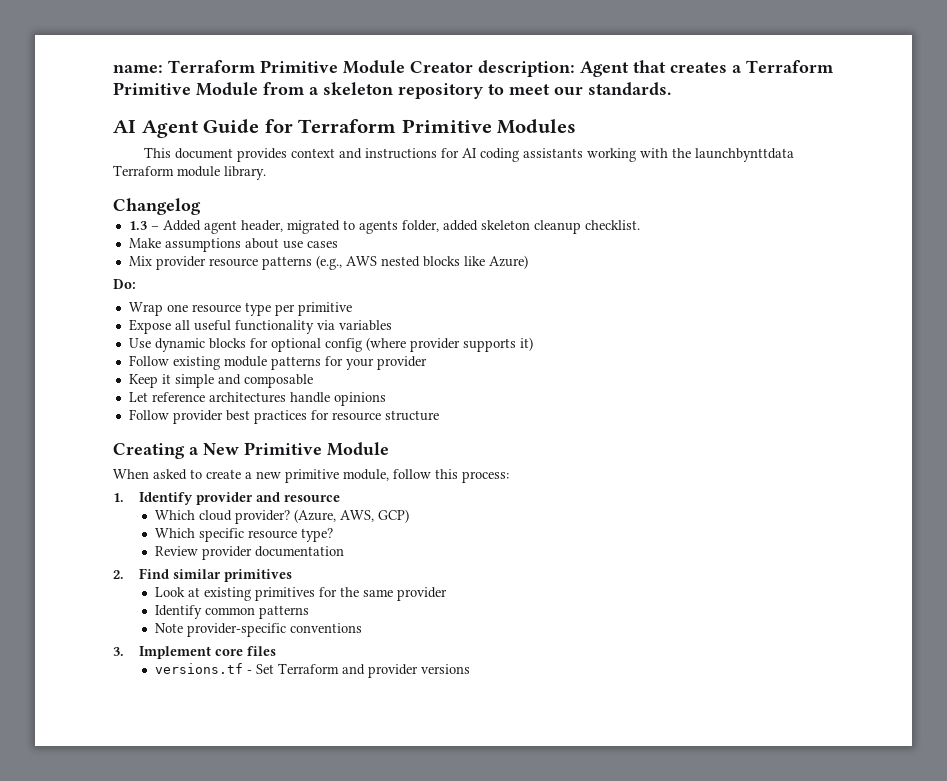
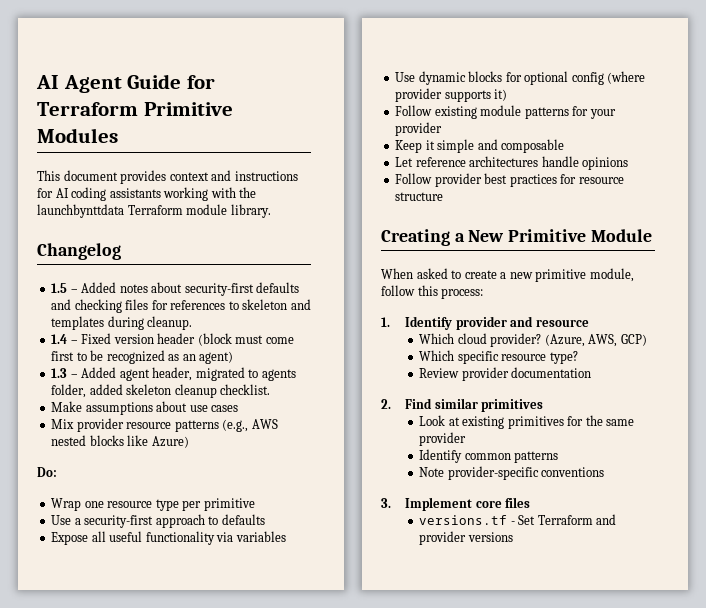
[113,60,834,77] [113,82,671,99] name: Terraform Primitive Module Creator description: Agent that creates a Terraform Primitive Module from a skeleton repository to meet our standards. // -> (36, 82) none
(201, 206) none -> [51,282,300,296] [51,299,311,313] [51,316,193,330] [51,333,294,346] [51,350,234,364] // 1.5 – Added notes about security-first defaults and checking files for references to skeleton and templates during cleanup. // 1.4 – Fixed version header (block must come first to be recognized as an agent)
(352, 309) none -> [51,514,265,528] // Use a security-first approach to defaults

